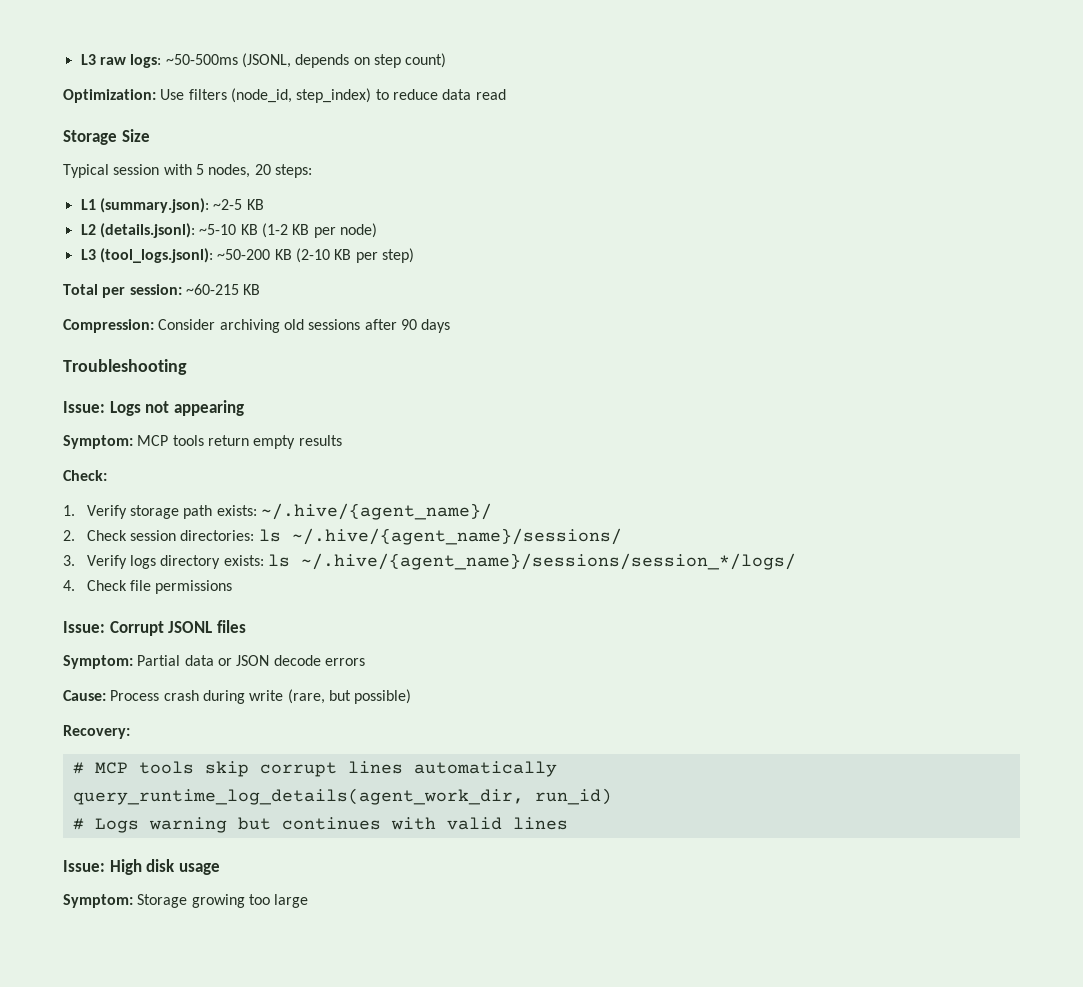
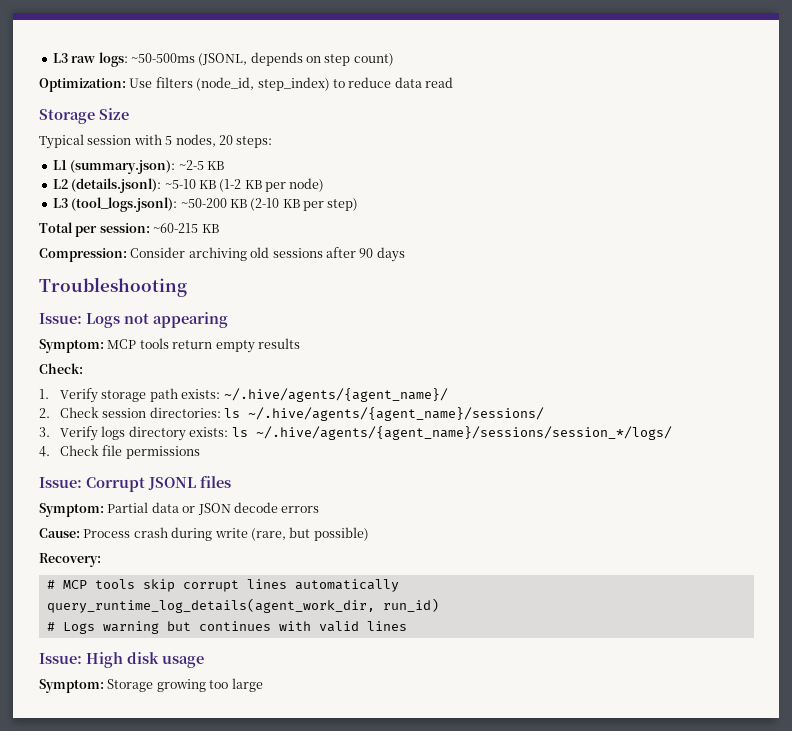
[261,503,493,520] ~/.hive/{agent_name}/ -> [223,388,448,402] ~/.hive/agents/{agent_name}/
[291,528,622,545] ~/.hive/{agent_name}/sessions/ -> [248,407,545,421] ~/.hive/agents/{agent_name}/sessions/
[301,553,797,570] ~/.hive/{agent_name}/sessions/session_*/logs/ -> [255,426,672,440] ~/.hive/agents/{agent_name}/sessions/session_*/logs/

